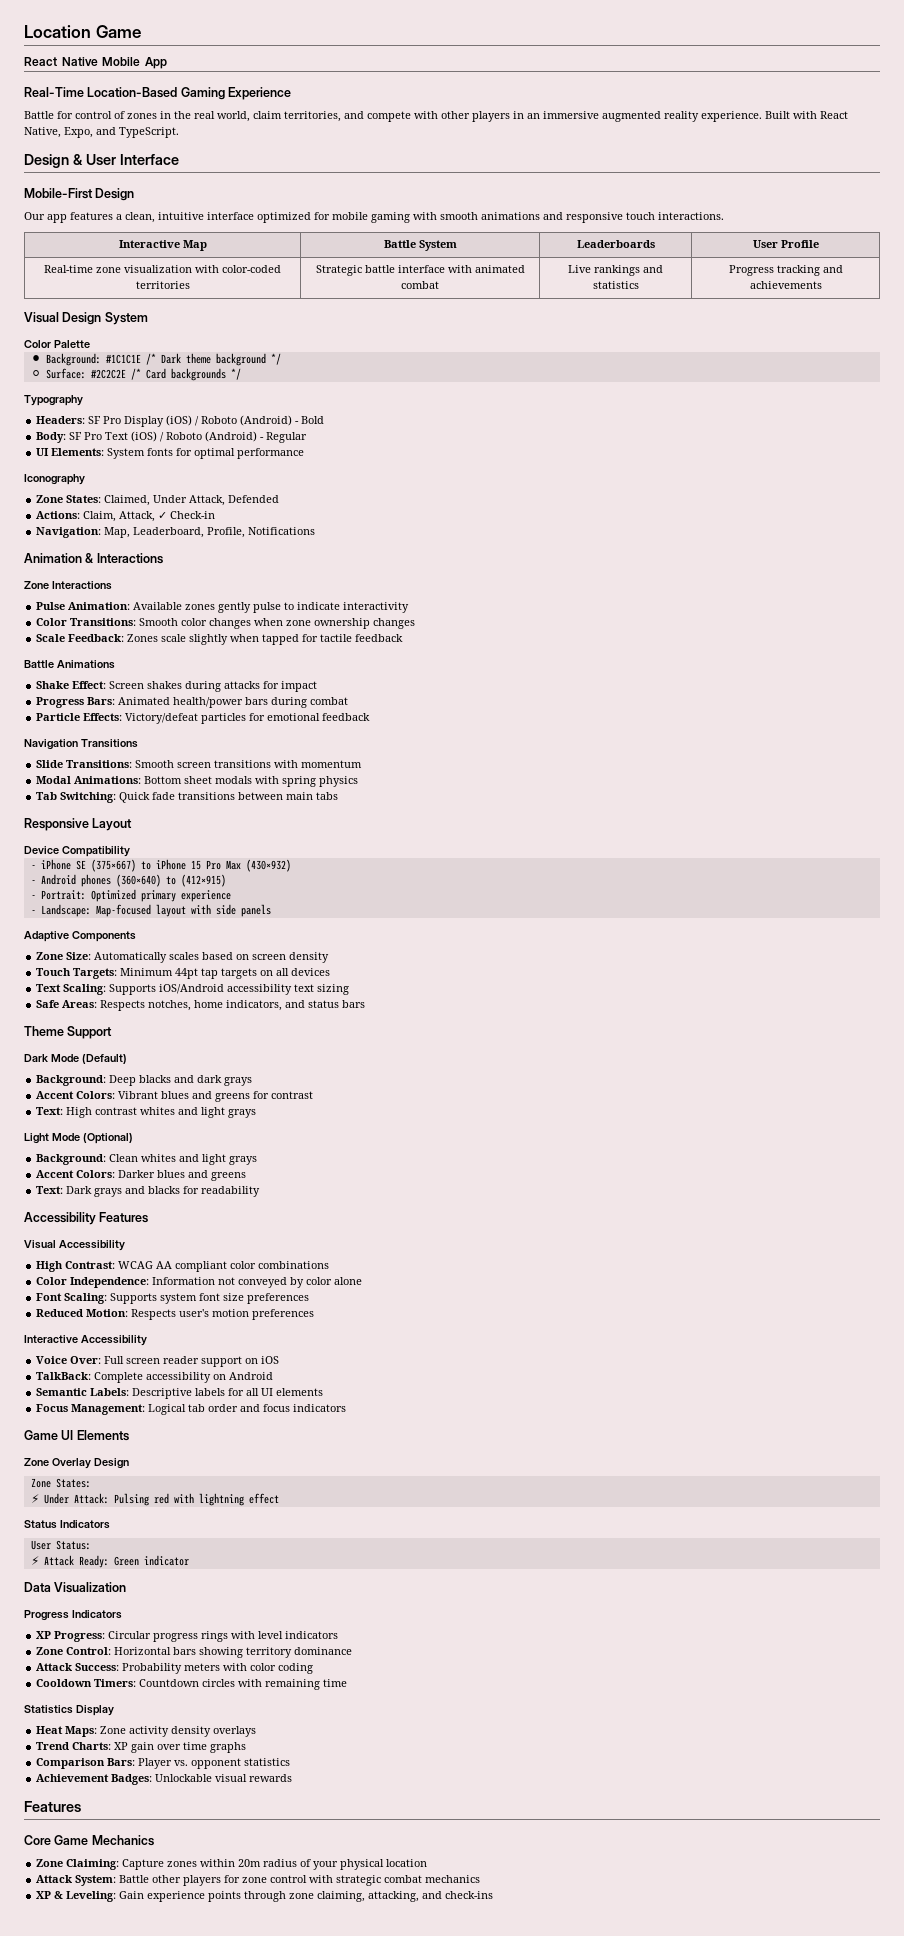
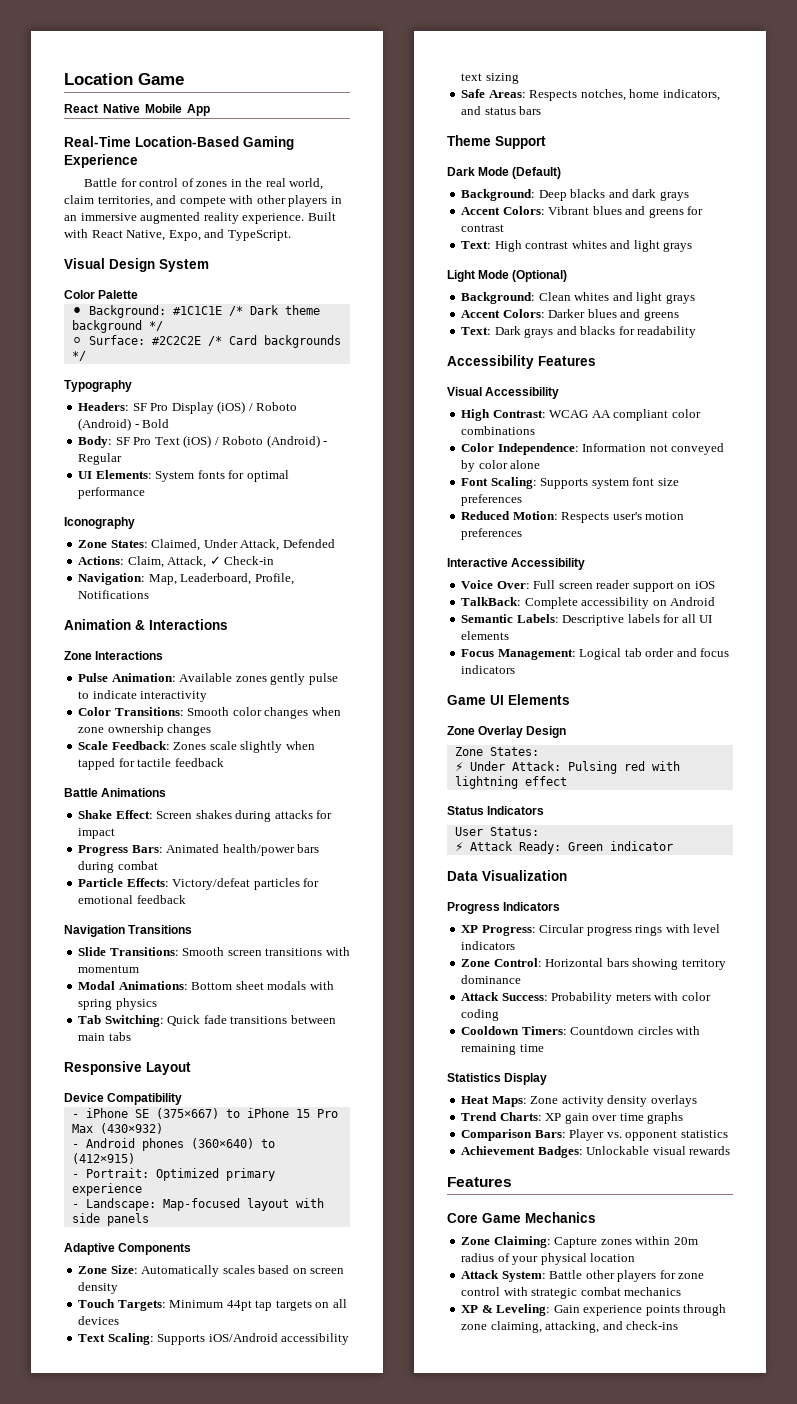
[24,154,179,168] [24,188,135,201] [24,212,724,223] [118,240,207,251] [383,240,457,251] [576,240,655,248] [752,240,819,248] [44,265,281,273] [135,281,190,289] [315,265,525,276] [401,281,440,289] [568,265,663,276] [592,281,639,289] [728,265,843,276] [749,281,822,289] // Design & User Interface // Mobile-First Design // Our app features a clean, intuitive interface optimized for mobile gaming with smooth animations and responsive touch interactions. // Interactive Map | Battle System | Leaderboards | User Profile // Real-time zone visualization with color-coded territories | Strategic battle interface with animated combat | Live rankings and statistics | Progress tracking and achievements -> (291, 235) none

